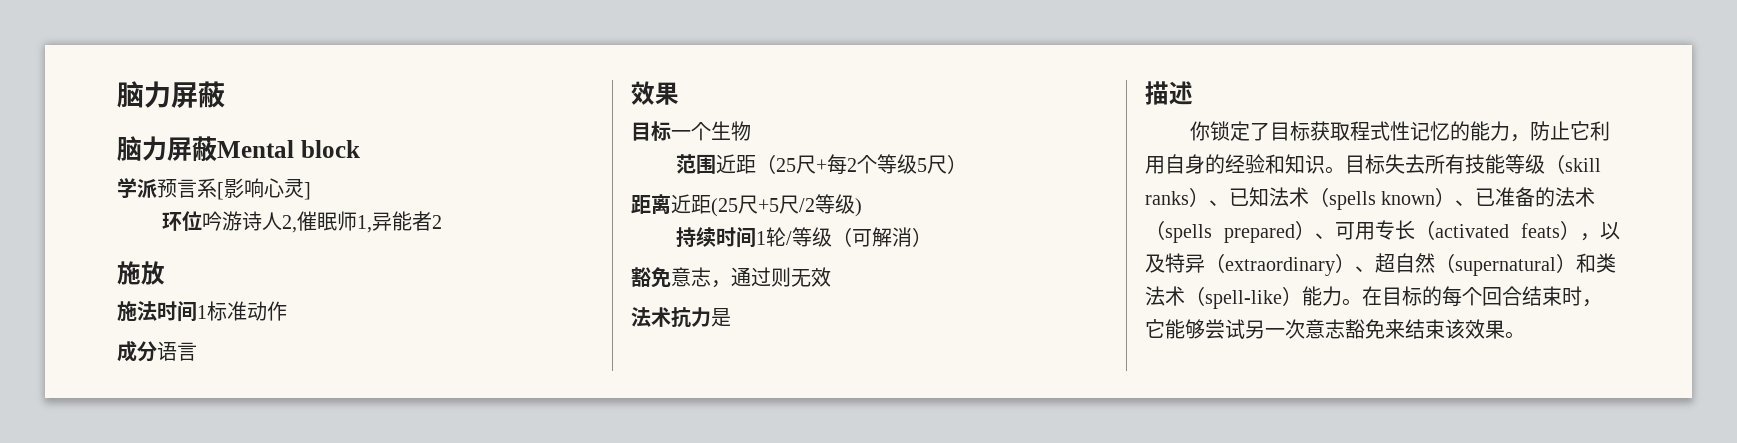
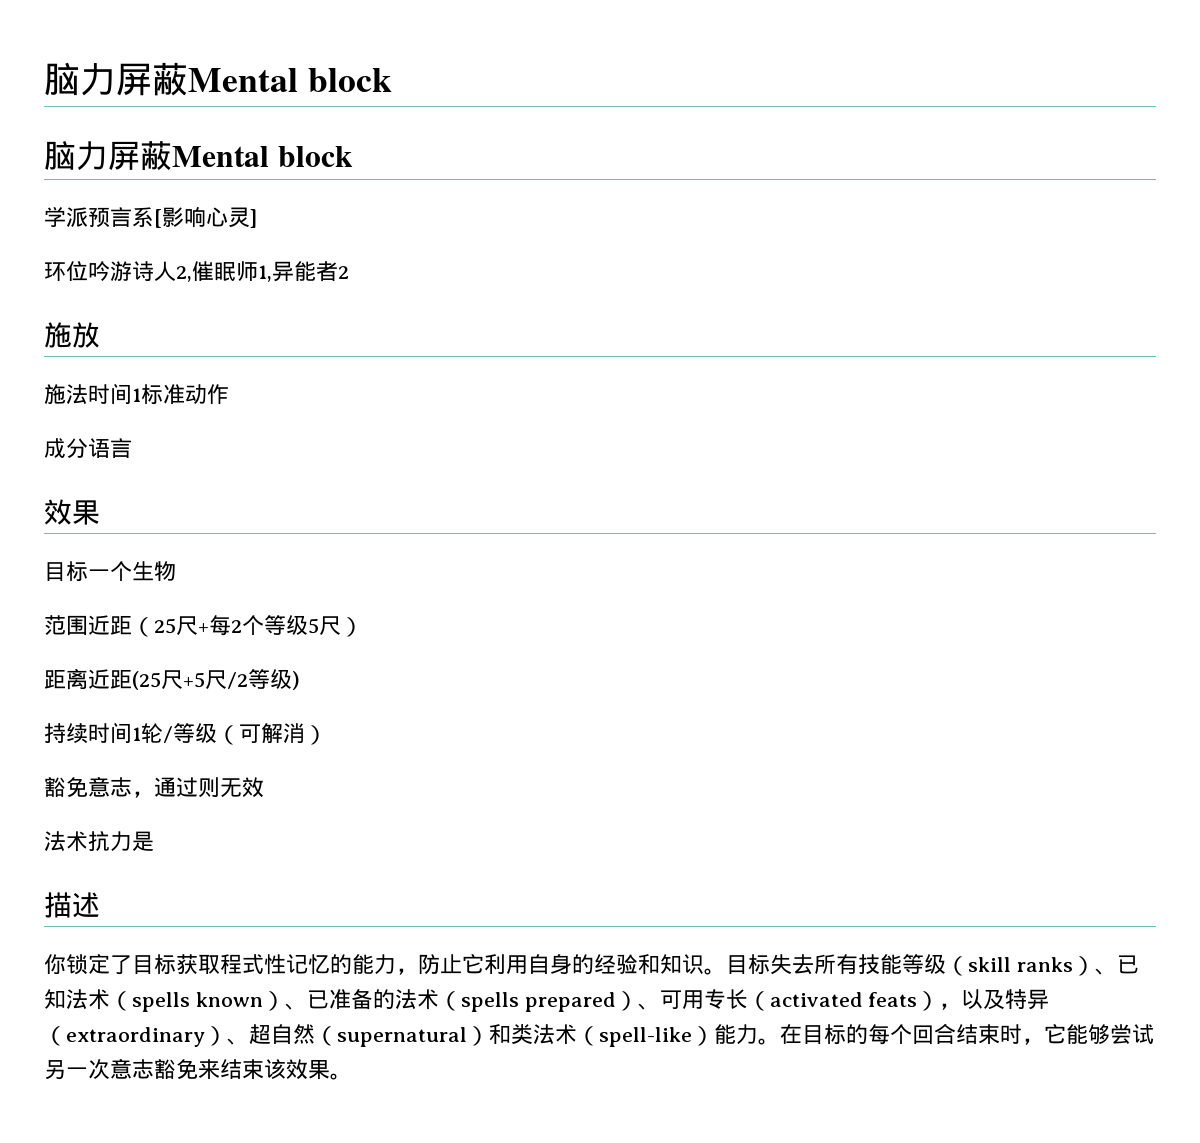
[117,81,225,108] 脑力屏蔽 -> [44,62,392,96] 脑力屏蔽Mental block

